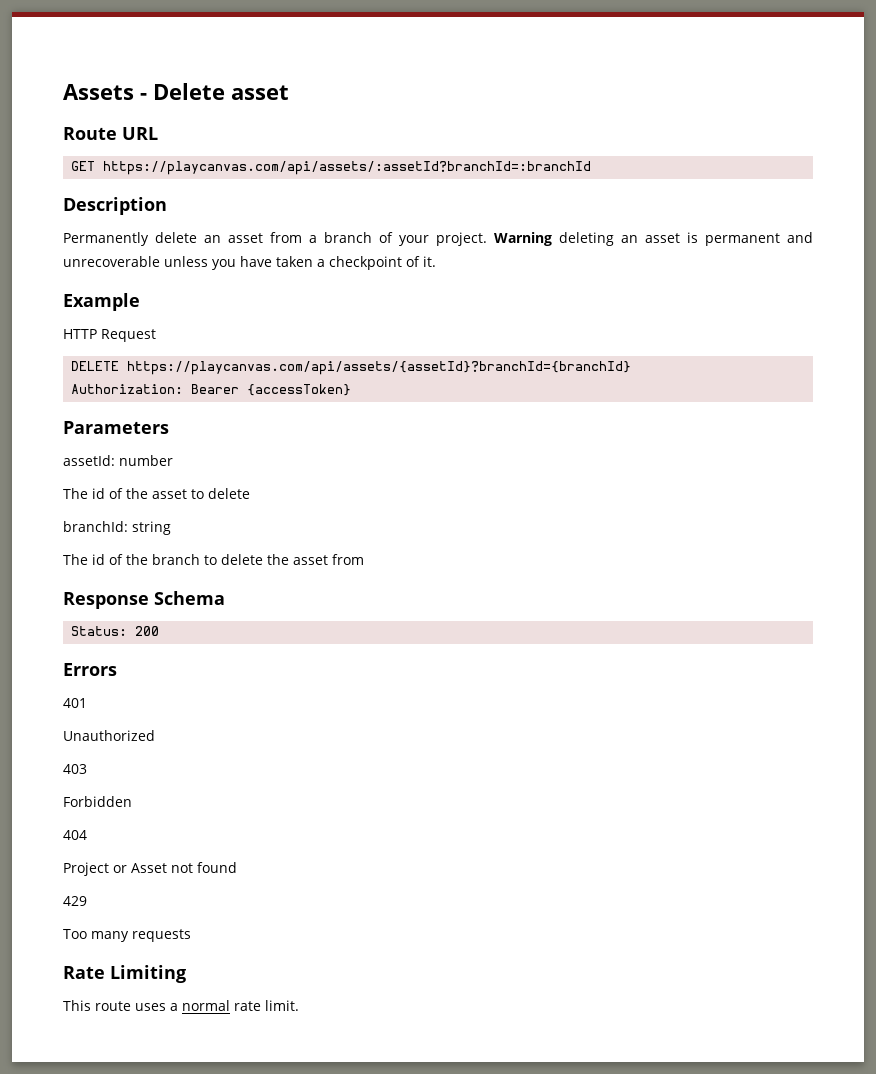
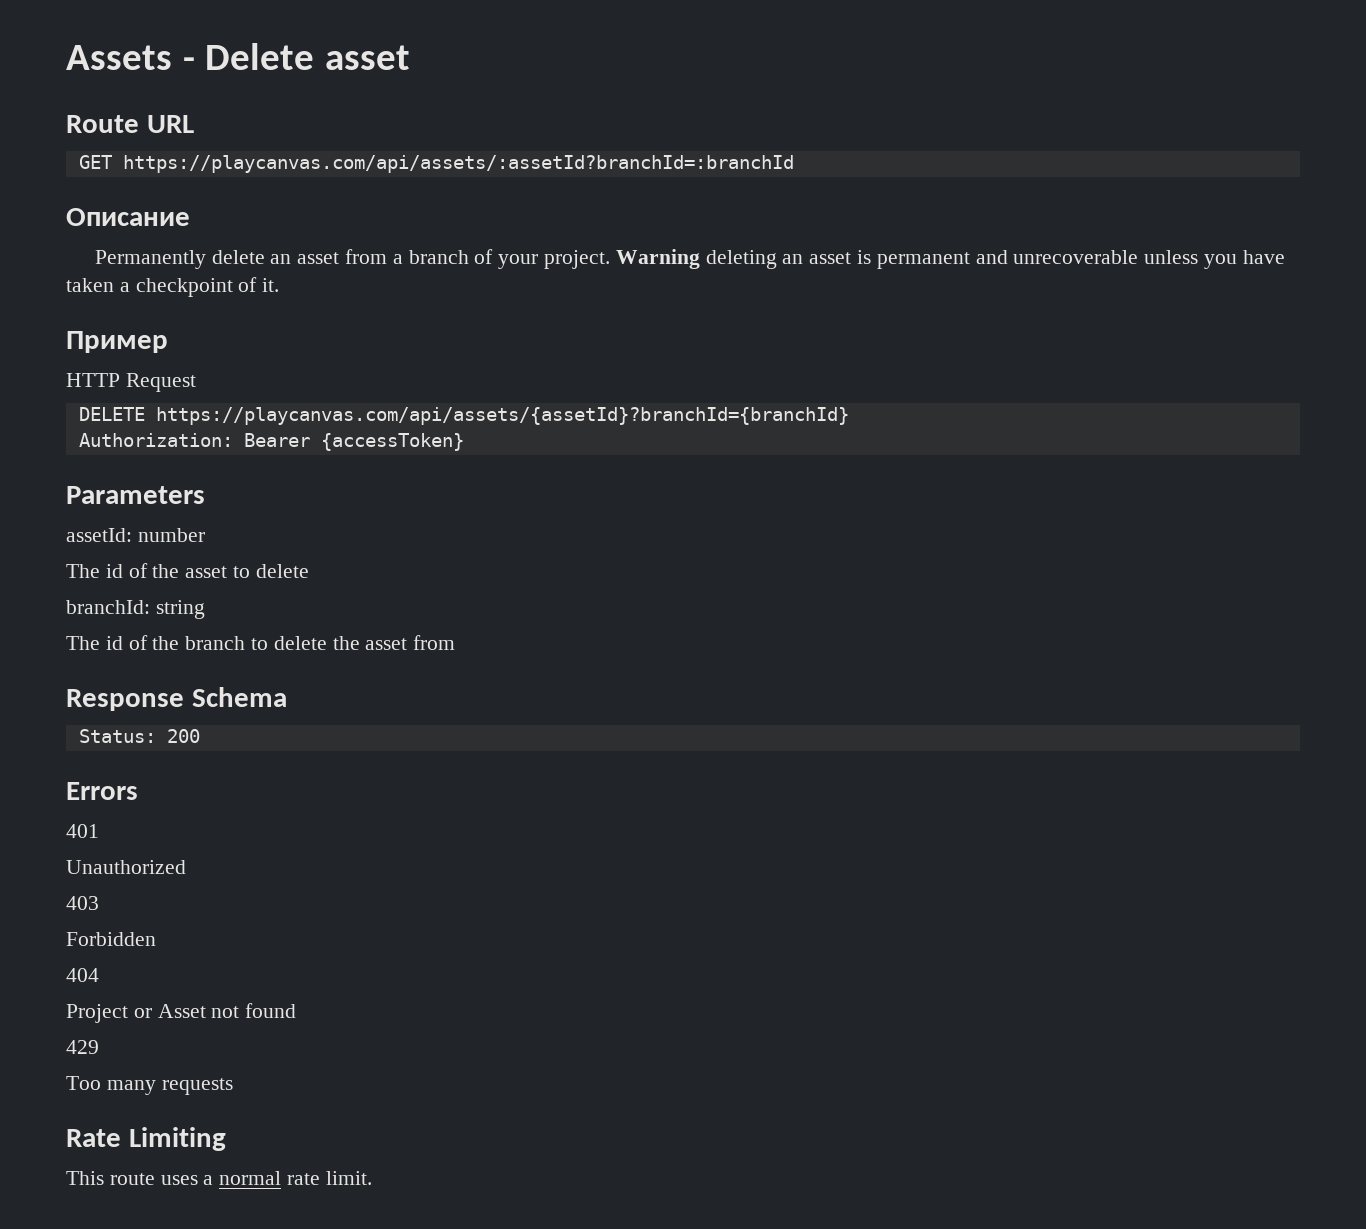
[63,197,167,215] Description -> [66,208,190,226] Описание
[63,293,140,311] Example -> [66,331,168,353] Пример

